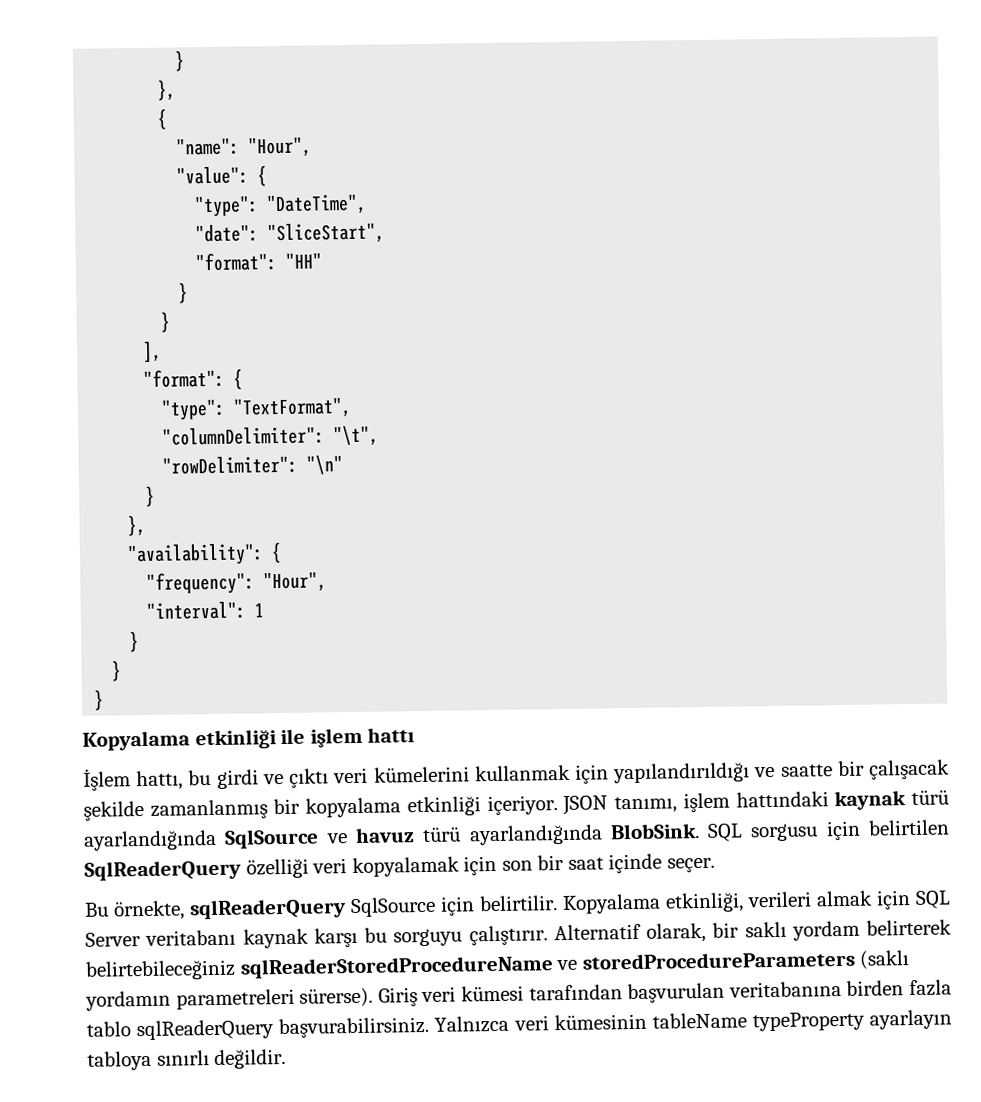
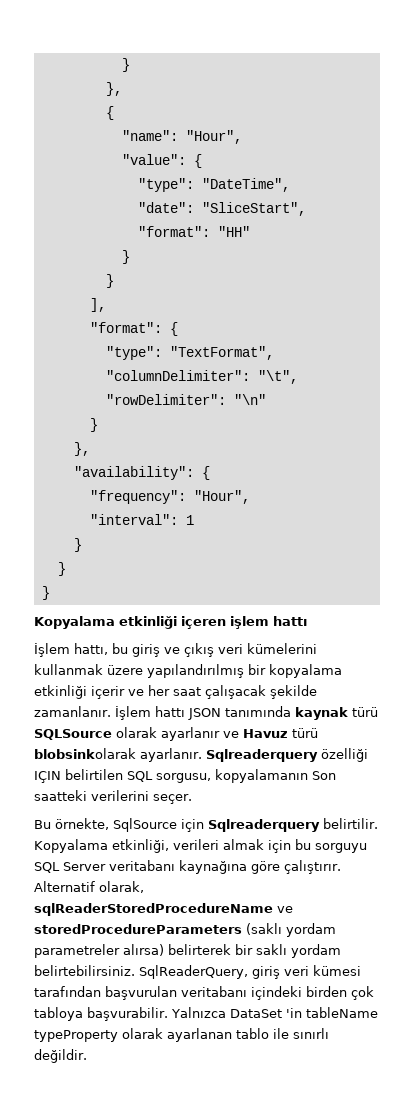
[280,728,306,745] ile -> [181,616,226,629] içeren
[216,759,950,789] [83,789,950,821] [83,819,950,851] [84,853,663,881] girdi ve çıktı veri kümelerini kullanmak için yapılandırıldığı ve saatte bir çalışacak şekilde zamanlanmış bir kopyalama etkinliği içeriyor. JSON tanımı, işlem hattındaki kaynak türü ayarlandığında SqlSource ve havuz türü ayarlandığında BlobSink. SQL sorgusu için belirtilen SqlReaderQuery özelliği veri kopyalamak için son bir saat içinde -> [132,643,317,657] [34,664,342,678] [34,685,317,699] [34,706,378,720] [34,727,318,741] [34,748,368,762] [34,769,336,783] [34,790,149,801] giriş ve çıkış veri kümelerini kullanmak üzere yapılandırılmış bir kopyalama etkinliği içerir ve her saat çalışacak şekilde zamanlanır. İşlem hattı JSON tanımında kaynak türü SQLSource olarak ayarlanır ve Havuz türü blobsinkolarak ayarlanır. Sqlreaderquery özelliği IÇIN belirtilen SQL sorgusu, kopyalamanın Son saatteki verilerini
[189,898,346,920] sqlReaderQuery -> (109, 824) none
(475, 906) none -> [208,819,320,832] Sqlreaderquery
(911, 900) none -> [295,839,367,853] bu sorguyu
[242,919,952,949] [85,950,911,981] [85,979,953,1011] [86,1009,952,1041] [87,1050,152,1071] kaynak karşı bu sorguyu çalıştırır. Alternatif olarak, bir saklı yordam belirterek belirtebileceğiniz sqlReaderStoredProcedureName ve storedProcedureParameters (saklı yordamın parametreleri sürerse). Giriş veri kümesi tarafından başvurulan veritabanına birden fazla tablo sqlReaderQuery başvurabilirsiniz. Yalnızca veri kümesinin tableName typeProperty ayarlayın tabloya -> [179,860,341,874] [34,881,144,893] [34,903,293,916] [34,923,336,937] [34,944,341,958] [34,965,361,979] [34,986,374,1000] [34,1007,378,1021] [34,1028,289,1042] kaynağına göre çalıştırır. Alternatif olarak, sqlReaderStoredProcedureName ve storedProcedureParameters (saklı yordam parametreler alırsa) belirterek bir saklı yordam belirtebilirsiniz. SqlReaderQuery, giriş veri kümesi tarafından başvurulan veritabanı içindeki birden çok tabloya başvurabilir. Yalnızca DataSet 'in tableName typeProperty olarak ayarlanan tablo ile

